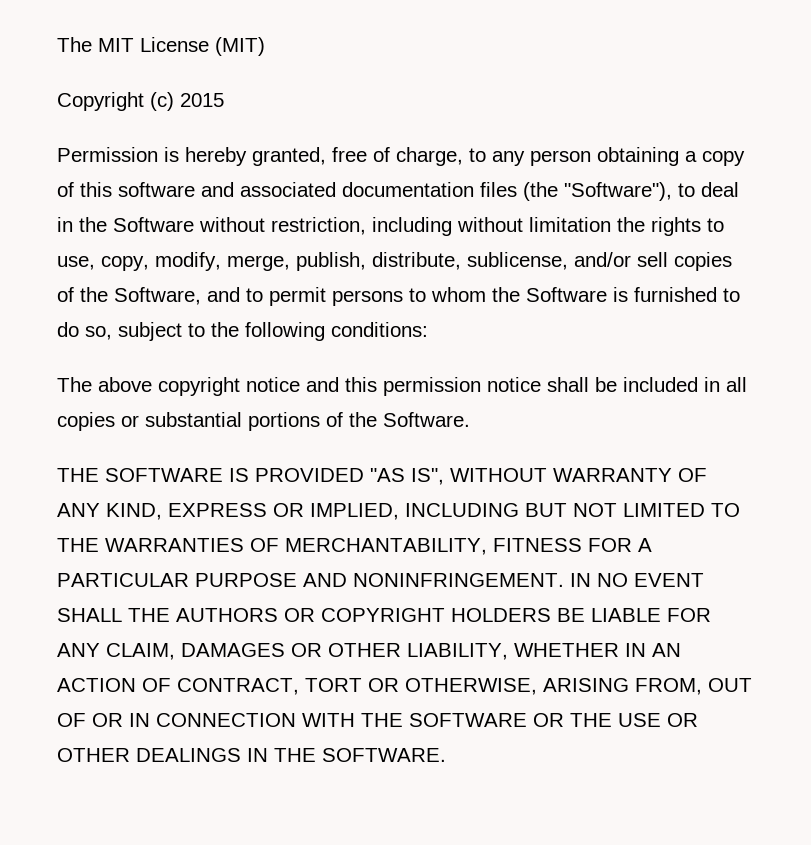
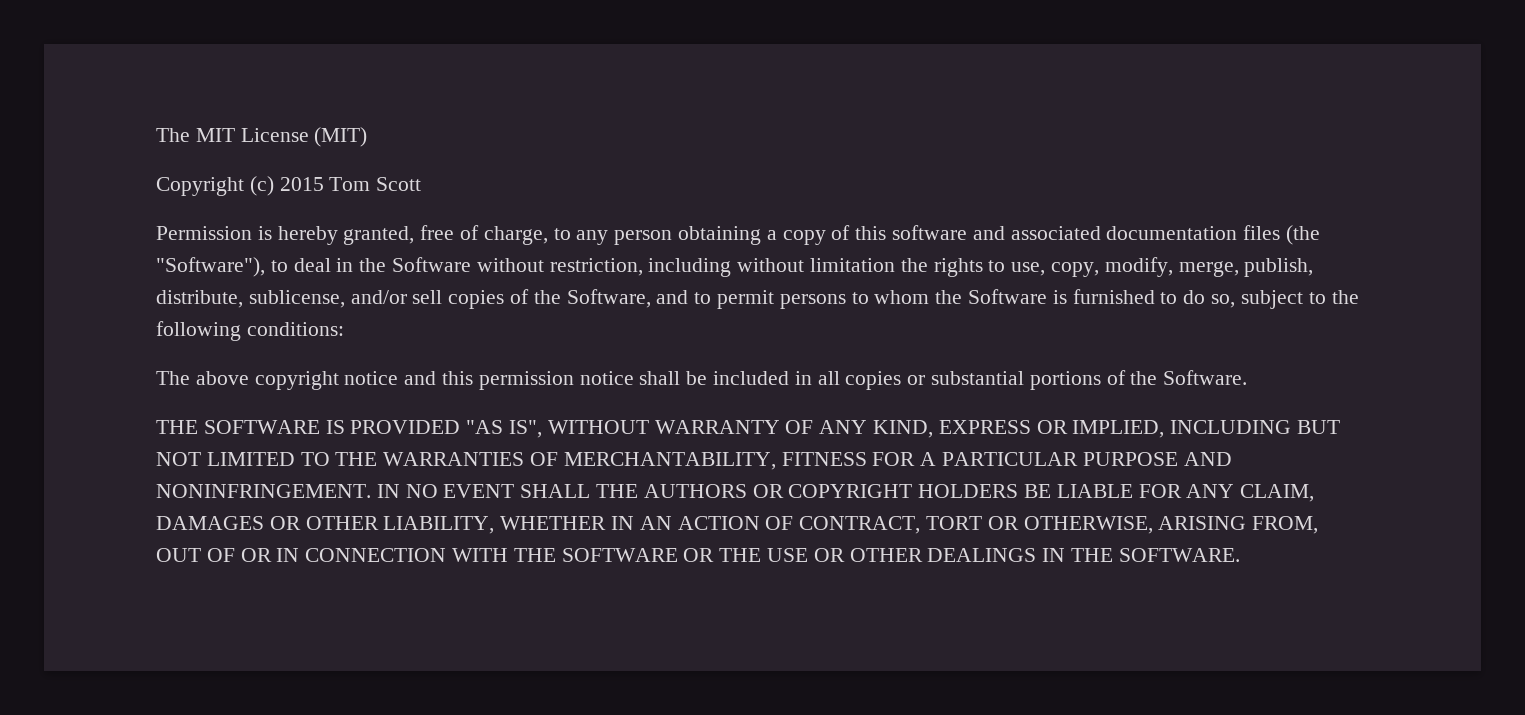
(224, 100) none -> [329,177,422,191] Tom Scott

